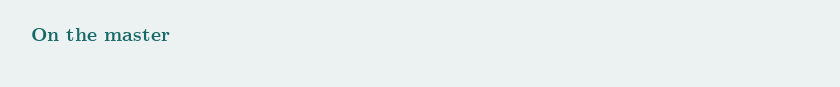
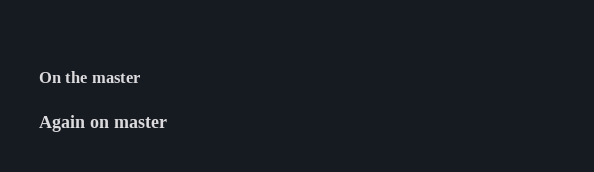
(170, 35) none -> [39,115,167,132] // Again on master

